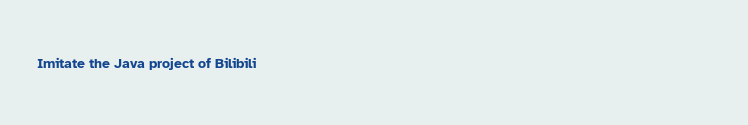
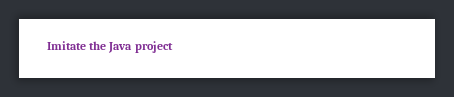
[198,57,256,68] of Bilibili -> (173, 47) none

